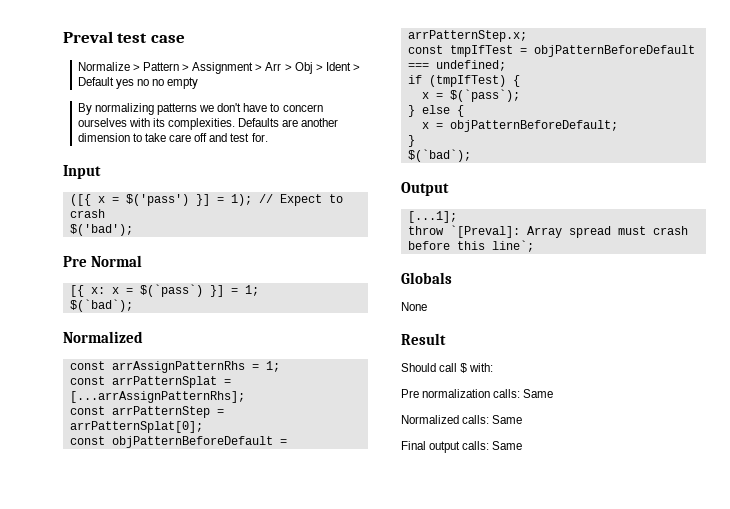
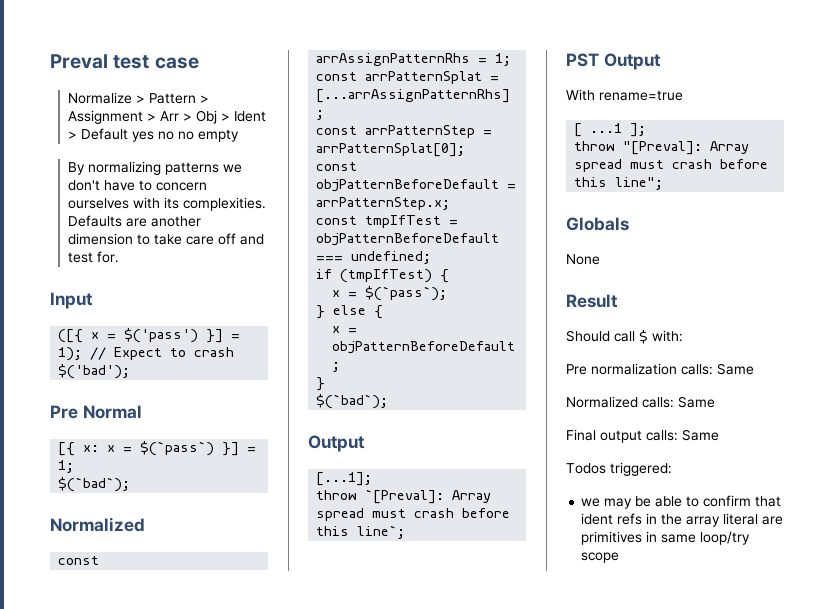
(534, 246) none -> [566,53,661,70] [566,89,683,101] [574,123,647,137] [574,141,750,155] [574,159,769,172] [574,177,664,190] // PST Output // With rename=true // [ ...1 ]; // throw "[Preval]: Array spread must crash before this line";
(523, 445) none -> [566,462,672,476] [581,495,782,509] [581,513,784,527] [581,531,751,545] [581,552,620,563] // Todos triggered: // we may be able to confirm that ident refs in the array literal are primitives in same loop/try scope

